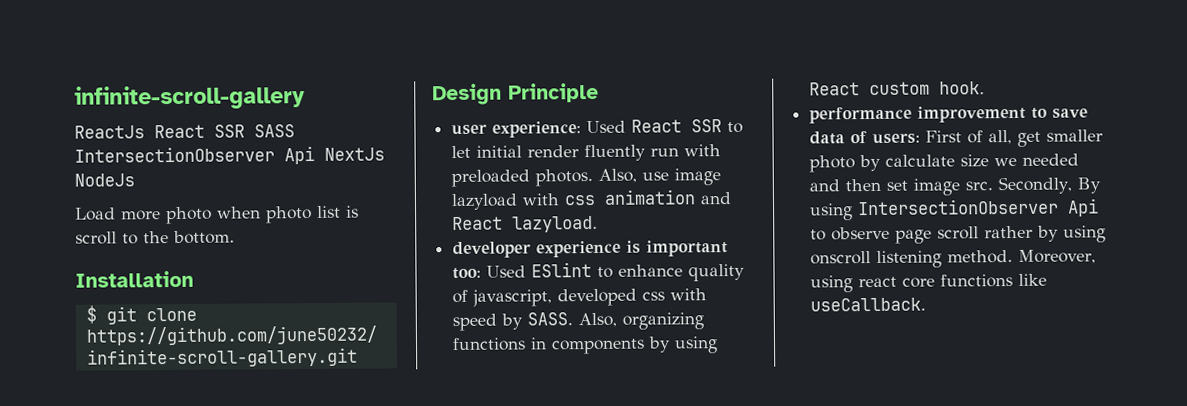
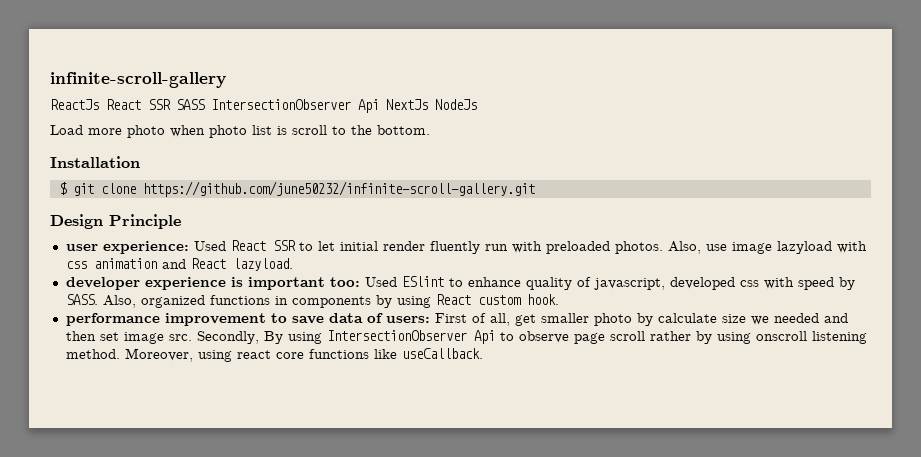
[622,312,705,330] organizing -> [140,295,205,308] organized

